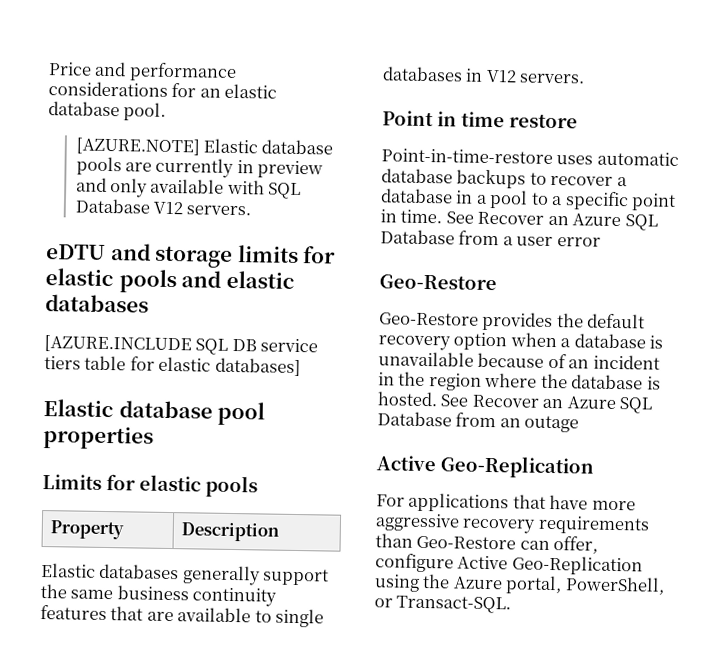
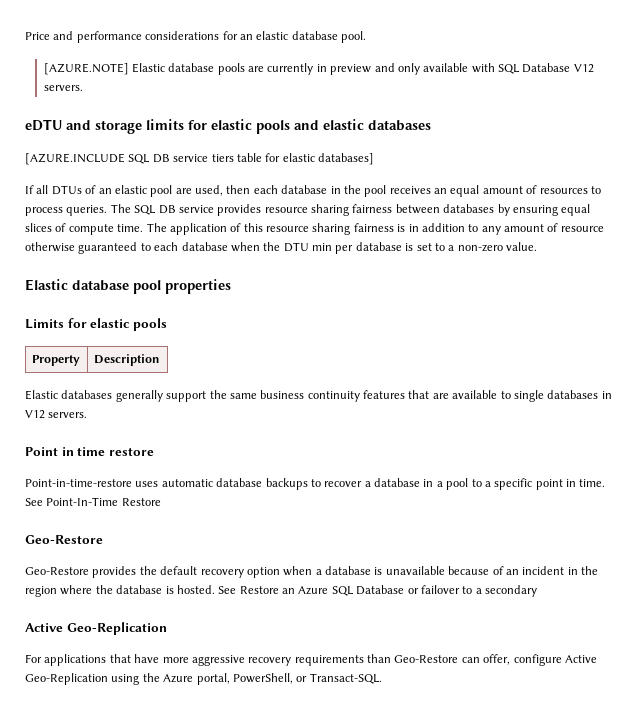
(301, 367) none -> [25,185,601,197] [25,204,591,216] [25,223,604,235] [25,242,537,254] // If all DTUs of an elastic pool are used, then each database in the pool receives an equal amount of resources to process queries. The SQL DB service provides resource sharing fairness between databases by ensuring equal slices of compute time. The application of this resource sharing fairness is in addition to any amount of resource otherwise guaranteed to each database when the DTU min per database is set to a non-zero value.
[477,211,658,231] [380,229,601,247] Recover an Azure SQL Database from a user error -> [46,497,161,506] Point-In-Time Restore
[471,394,653,414] [377,411,580,433] Recover an Azure SQL Database from an outage -> [239,585,537,597] Restore an Azure SQL Database or failover to a secondary

